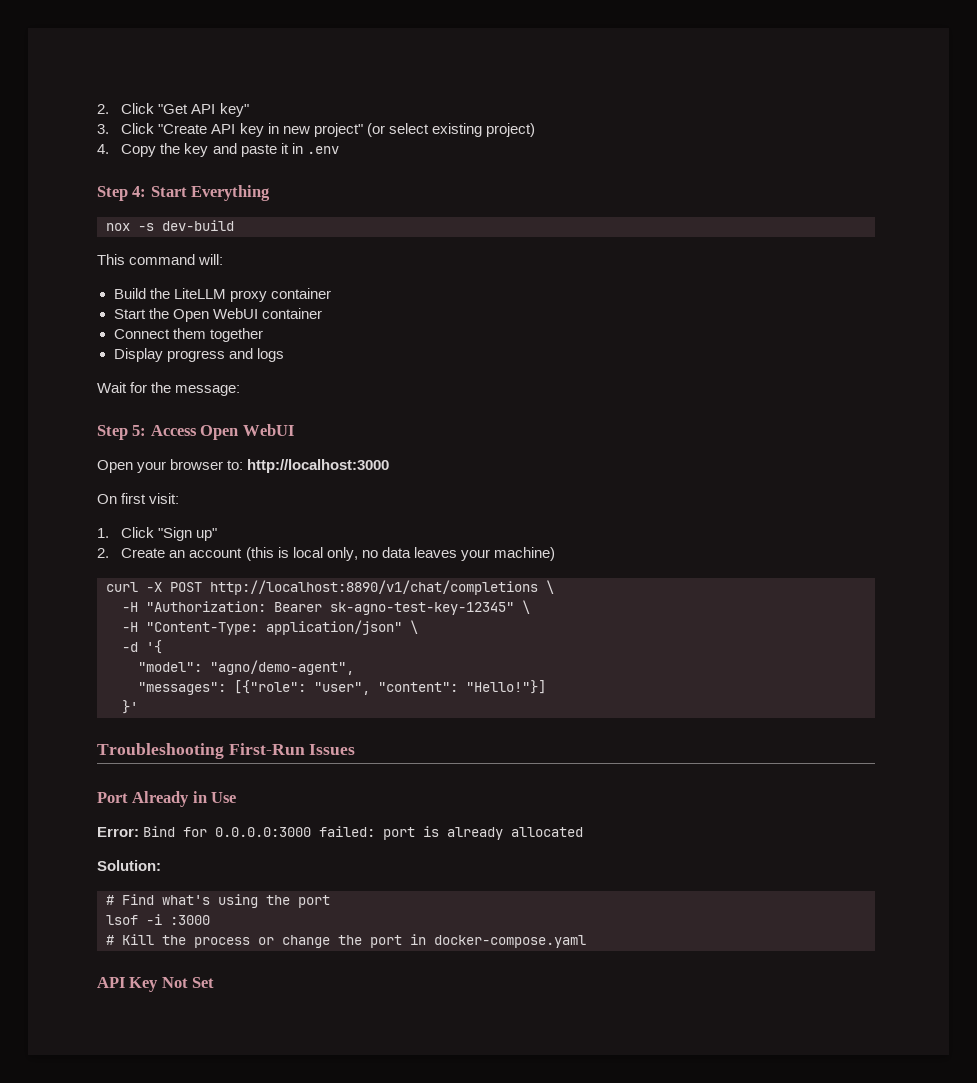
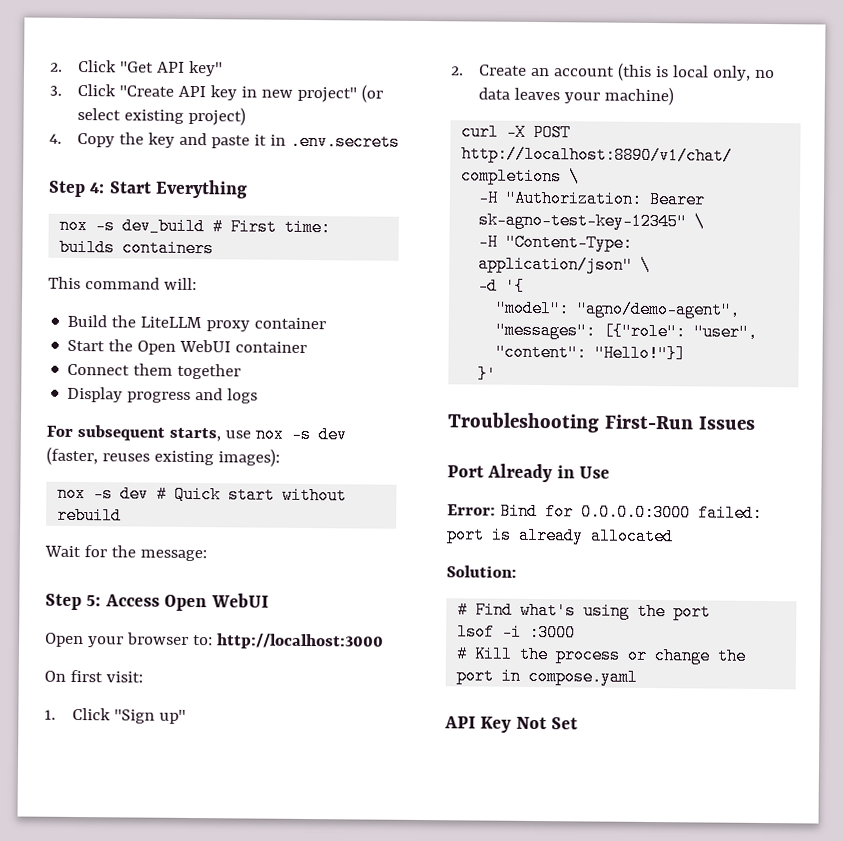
[306,146,339,154] .env -> [289,132,400,151] .env.secrets
[162,220,234,231] dev-build -> [122,217,332,237] [59,238,215,258] dev_build # First time: builds containers
(284, 355) none -> [46,424,347,444] [46,446,280,467] [57,484,348,505] [57,506,123,525] // For subsequent starts, use nox -s dev (faster, reuses existing images): // nox -s dev # Quick start without rebuild
[434,935,586,948] docker-compose.yaml -> [528,667,639,686] compose.yaml

